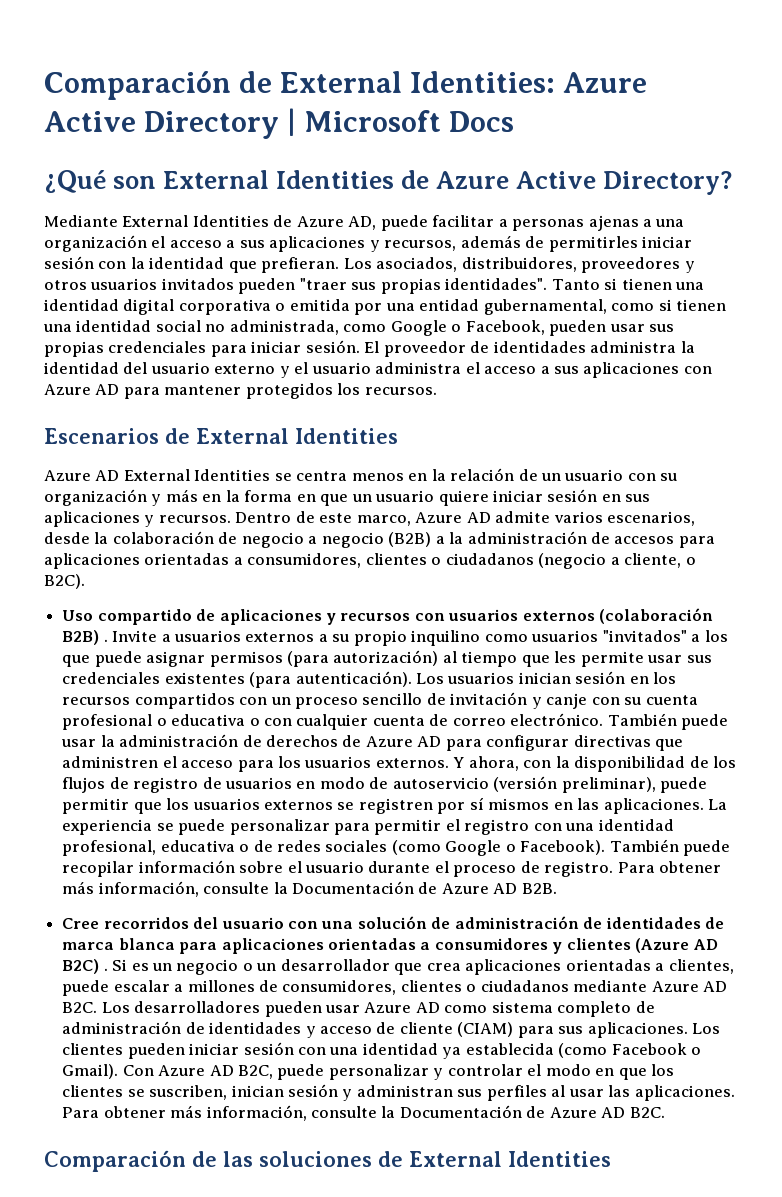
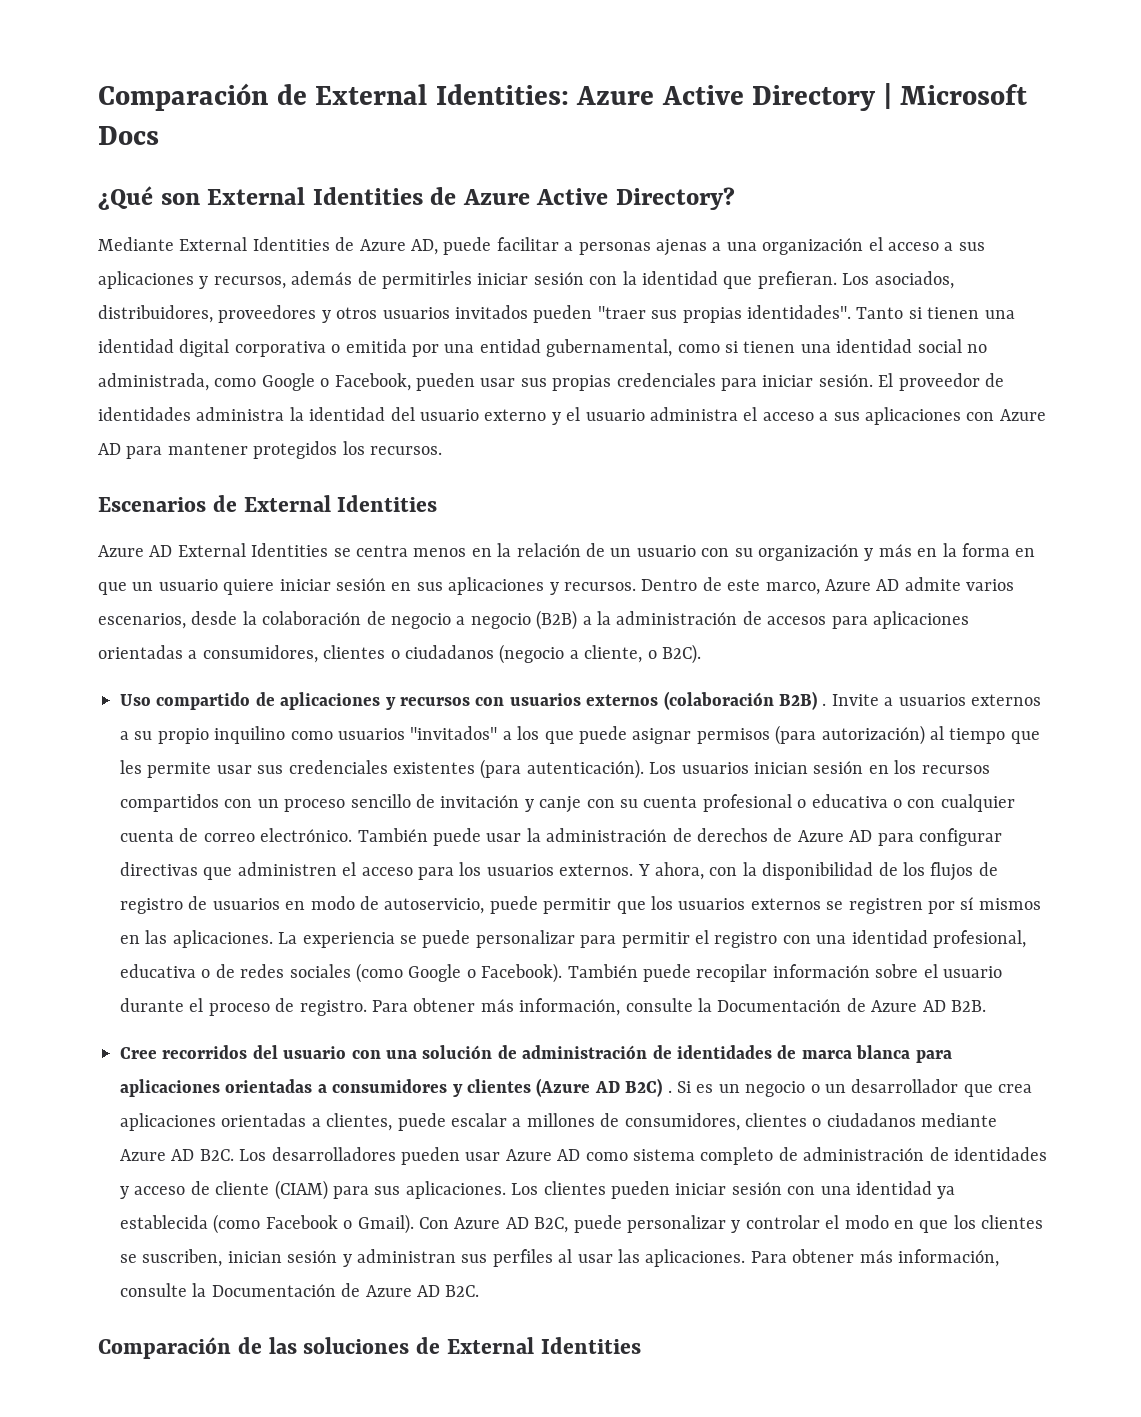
[392,776,656,793] autoservicio (versión preliminar), -> [384,898,485,914] autoservicio,

